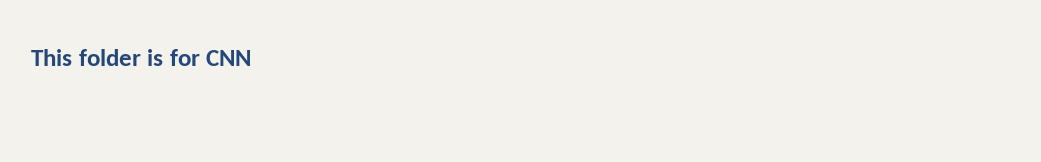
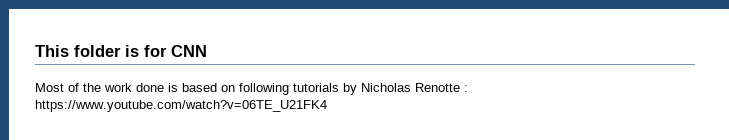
(252, 58) none -> [35,83,468,95] [35,100,327,112] // Most of the work done is based on following tutorials by Nicholas Renotte : https://www.youtube.com/watch?v=06TE_U21FK4

